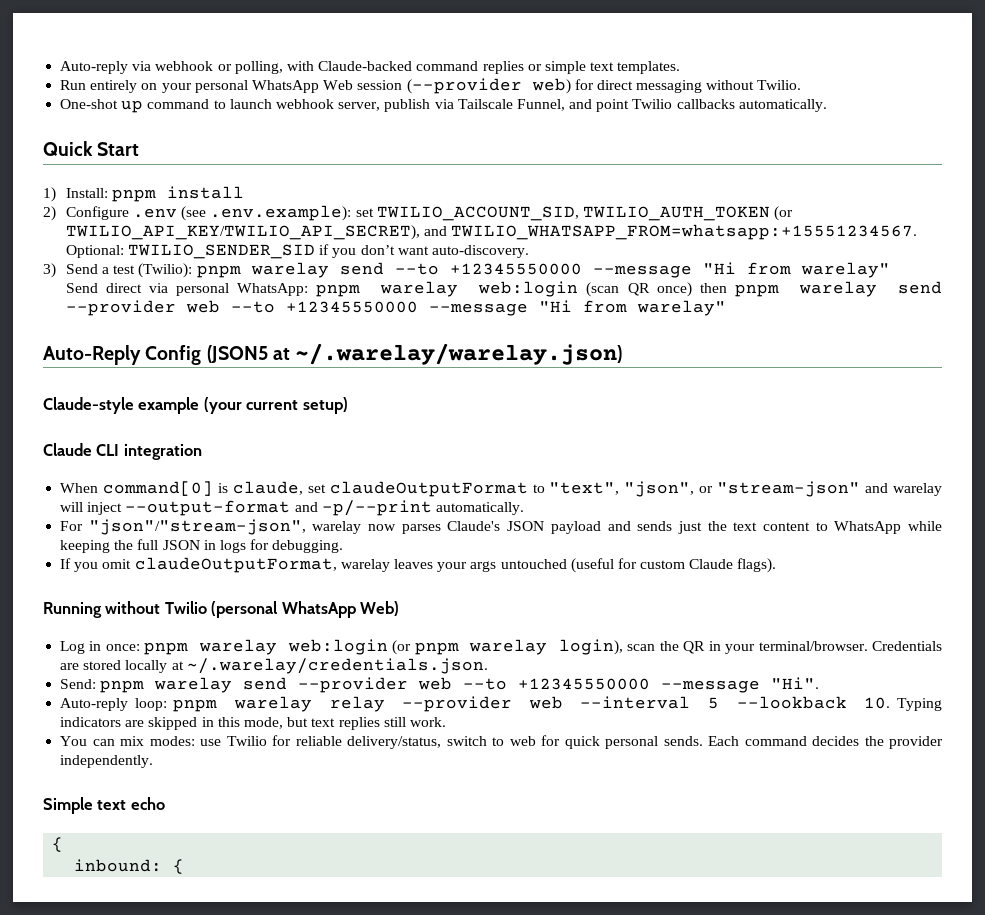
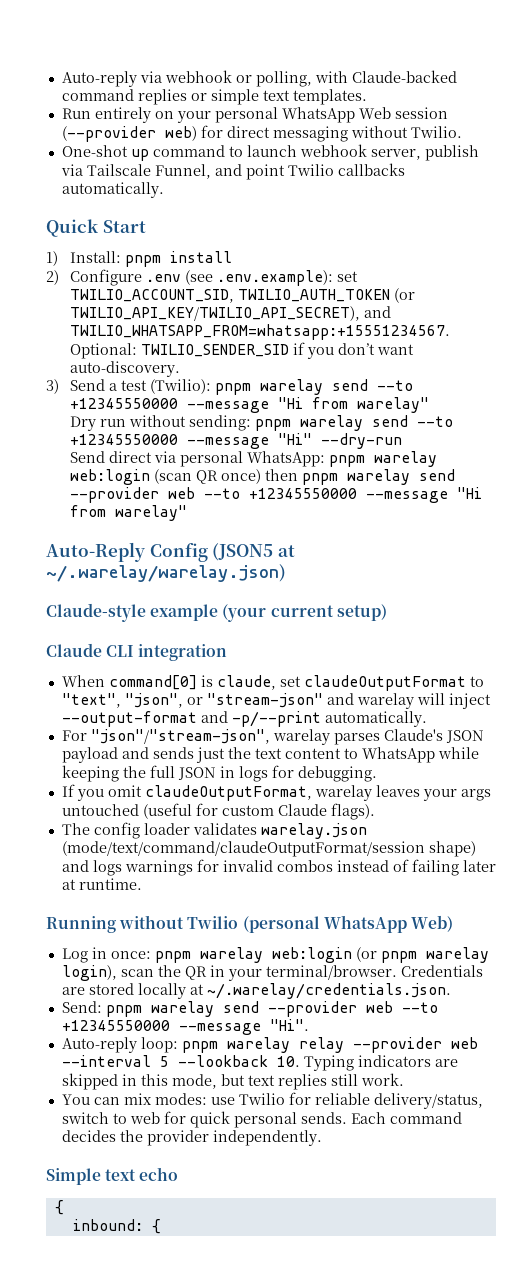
(890, 270) none -> [70,415,454,431] [70,433,403,449] // Dry run without sending: pnpm warelay send --to +12345550000 --message "Hi" --dry-run
[368,524,397,531] now -> (330, 737) none
(777, 565) none -> [61,822,367,839] [61,841,476,857] [61,859,496,876] [61,878,142,890] // The config loader validates warelay.json (mode/text/command/claudeOutputFormat/session shape) and logs warnings for invalid combos instead of failing later at runtime.

